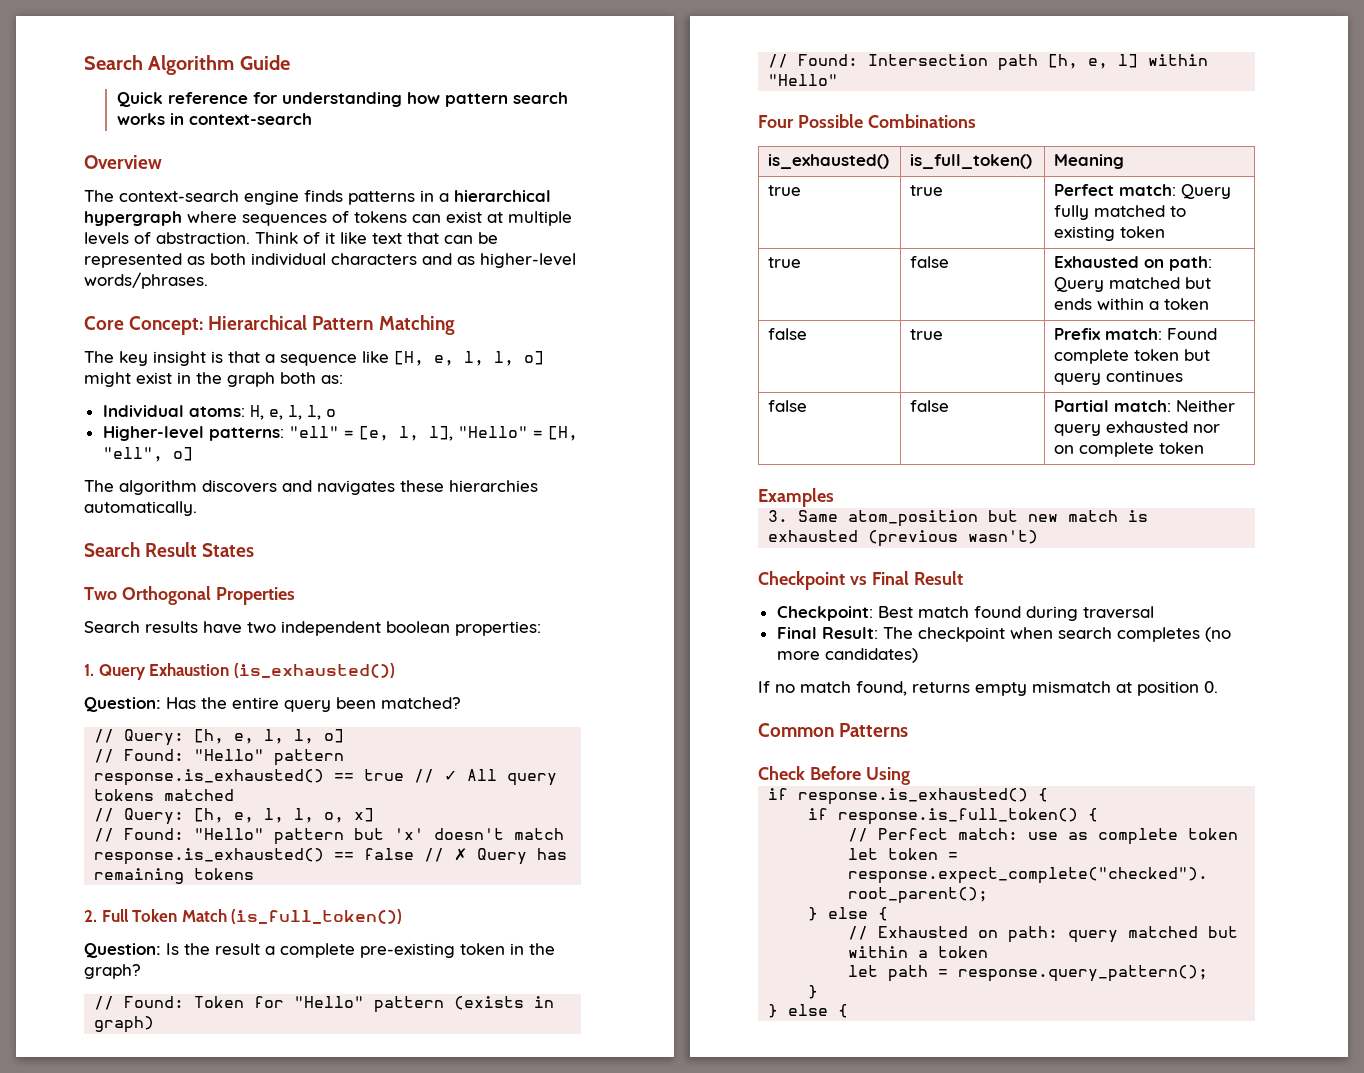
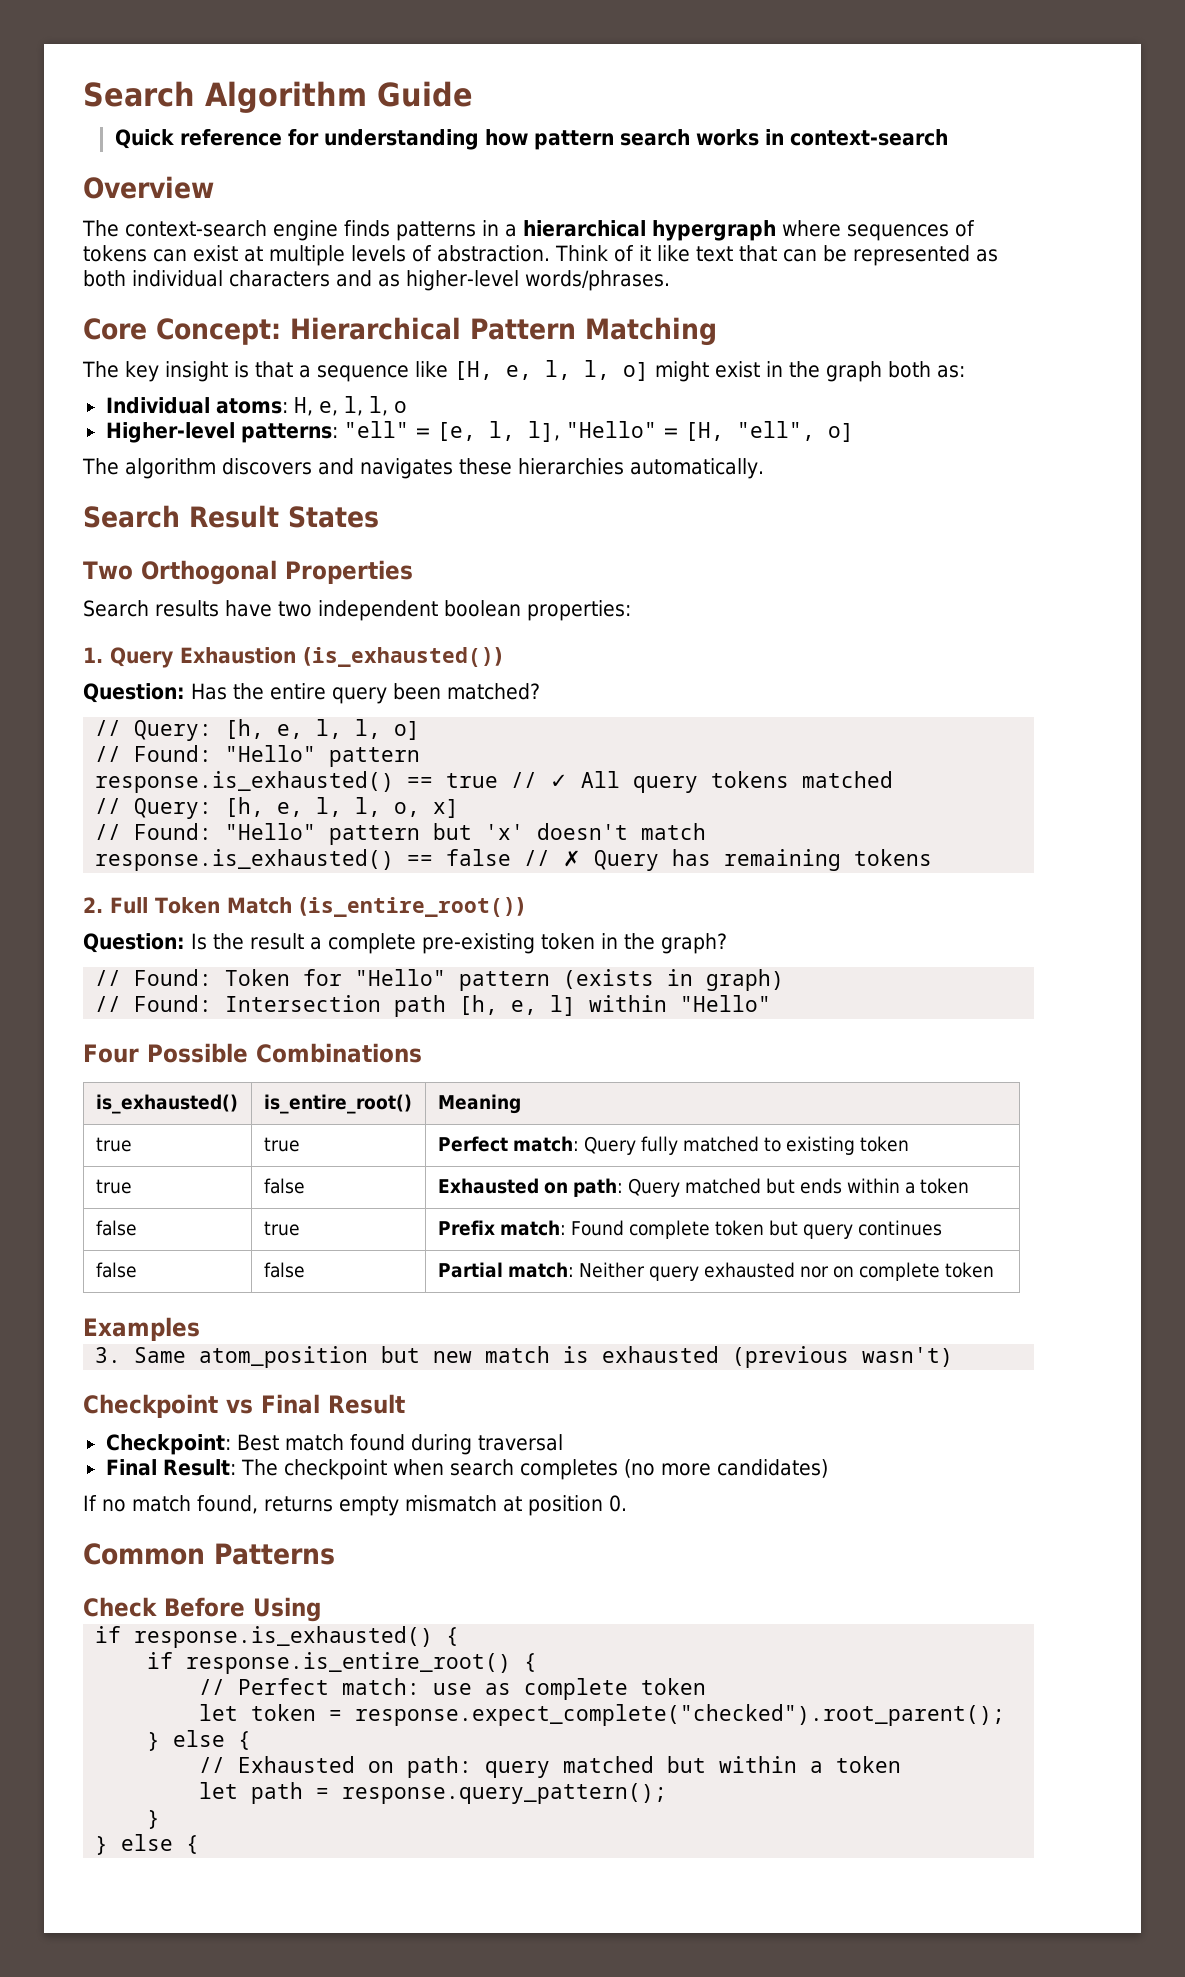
[231,909,403,924] (is_full_token()) -> [298,897,525,917] (is_entire_root())
[910,154,1033,169] is_full_token() -> [263,1094,412,1114] is_entire_root()
[838,808,1079,825] response.is_full_token() -> [186,1652,512,1674] response.is_entire_root()

